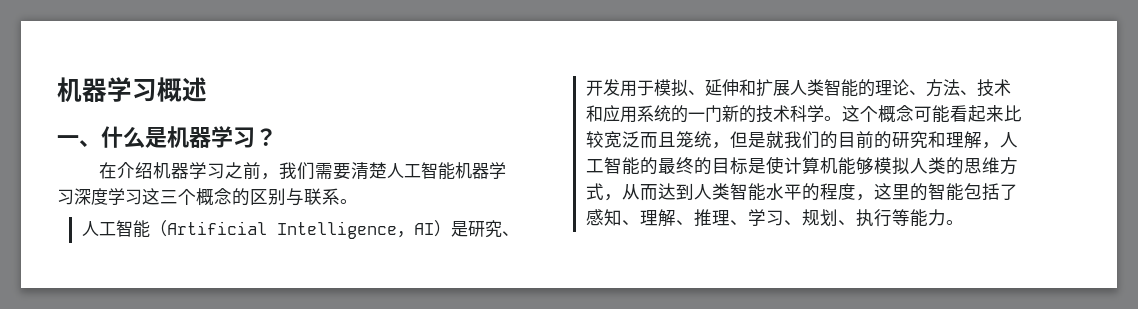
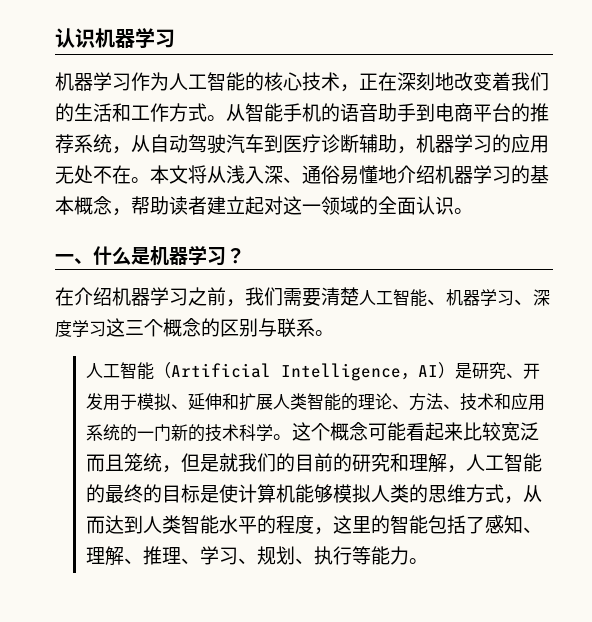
[57,77,207,102] 机器学习概述 -> [55,28,175,48] [55,72,549,92] [55,103,549,122] [55,134,549,154] [55,165,549,185] [55,196,473,216] 认识机器学习 // 机器学习作为人工智能的核心技术，正在深刻地改变着我们的生活和工作方式。从智能手机的语音助手到电商平台的推荐系统，从自动驾驶汽车到医疗诊断辅助，机器学习的应用无处不在。本文将从浅入深、通俗易懂地介绍机器学习的基本概念，帮助读者建立起对这一领域的全面认识。
[455,162,507,179] [57,189,74,205] 机器学习 -> [427,289,533,306] 、机器学习、

